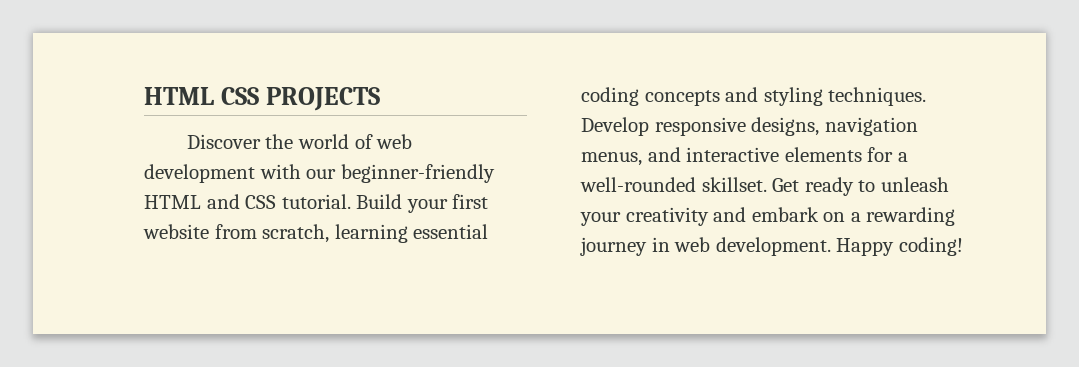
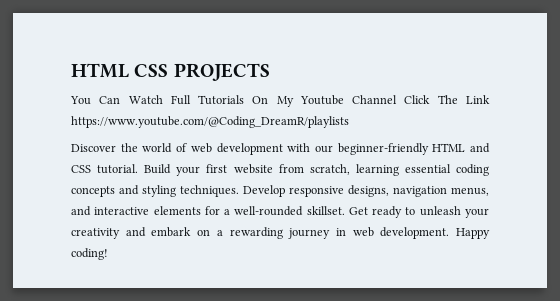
(381, 99) none -> [70,95,490,107] [71,116,349,128] // You Can Watch Full Tutorials On My Youtube Channel Click The Link https://www.youtube.com/@Coding_DreamR/playlists

